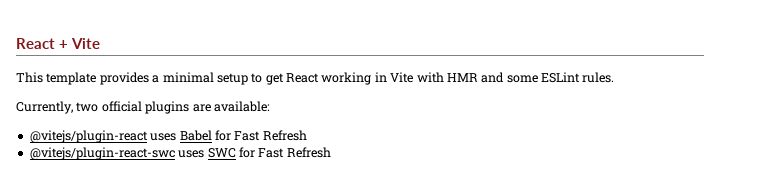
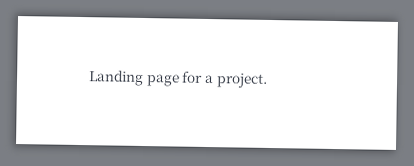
[16,38,100,49] [16,72,615,85] [16,101,270,114] [29,130,307,143] [29,147,331,160] React + Vite // This template provides a minimal setup to get React working in Vite with HMR and some ESLint rules. // Currently, two official plugins are available: // @vitejs/plugin-react uses Babel for Fast Refresh // @vitejs/plugin-react-swc uses SWC for Fast Refresh -> [88,70,268,88] Landing page for a project.

